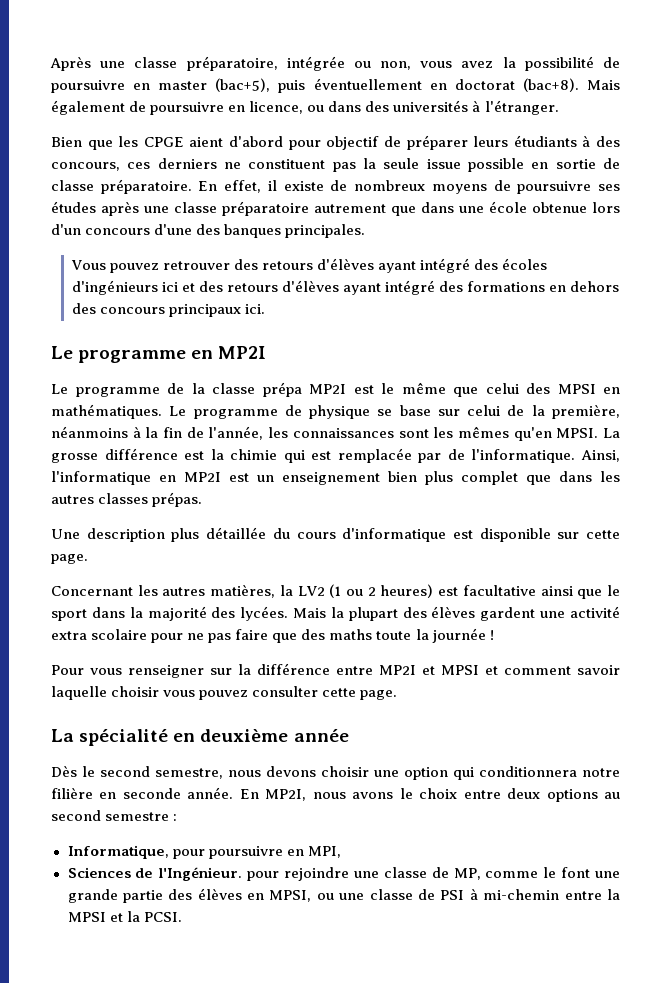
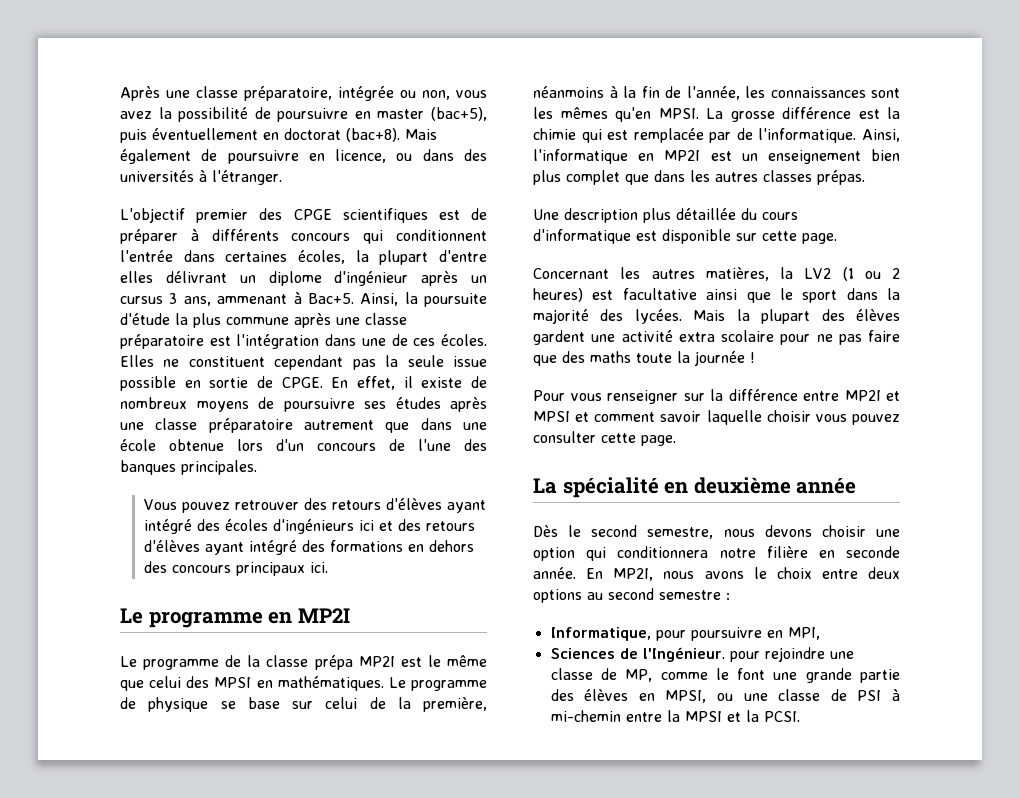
[51,135,621,150] [51,158,217,171] Bien que les CPGE aient d'abord pour objectif de préparer leurs étudiants à des concours, ces derniers -> [120,208,487,223] [120,229,488,244] [120,250,487,265] [120,271,487,286] [120,292,487,307] [120,313,407,328] [120,334,488,349] [120,355,154,367] L'objectif premier des CPGE scientifiques est de préparer à différents concours qui conditionnent l'entrée dans certaines écoles, la plupart d'entre elles délivrant un diplome d'ingénieur après un cursus 3 ans, ammenant à Bac+5. Ainsi, la poursuite d'étude la plus commune après une classe préparatoire est l'intégration dans une de ces écoles. Elles
(326, 164) none -> [274,355,344,370] cependant
[51,179,192,194] classe préparatoire. -> [281,377,323,388] CPGE.
[154,224,193,235] d'une -> [389,439,451,451] de l'une

